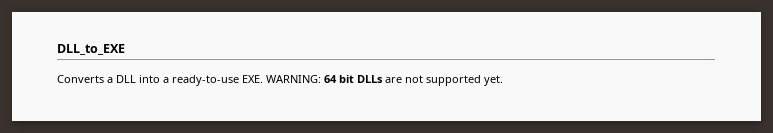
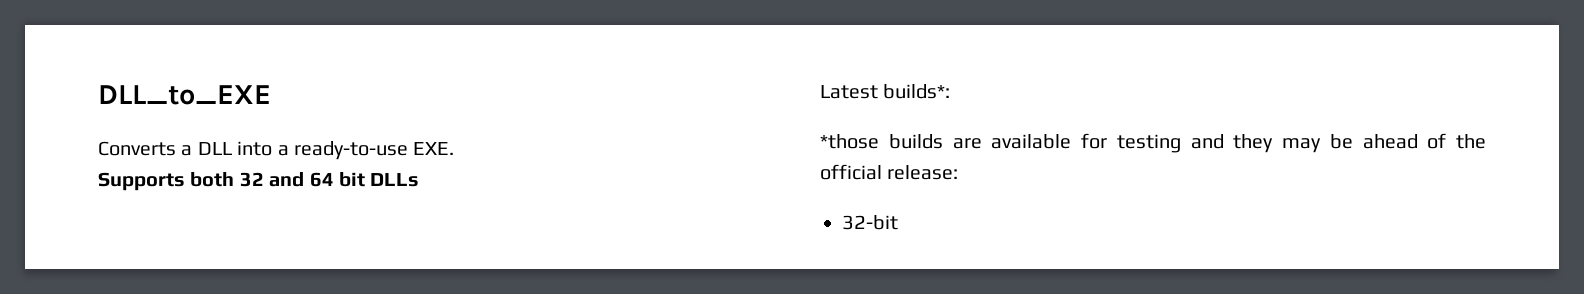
[266,75,321,83] WARNING: -> [98,172,305,191] // Supports both 32 and
[385,75,503,86] are not supported yet. -> [820,84,951,99] [820,133,1486,153] [820,164,959,180] [842,215,898,230] // Latest builds*: // *those builds are available for testing and they may be ahead of the official release: // 32-bit

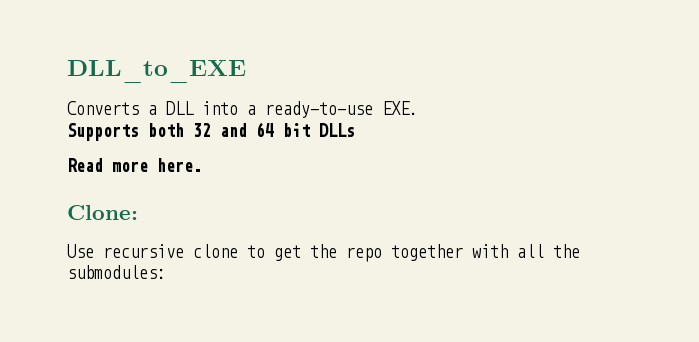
[820,84,951,99] [820,133,1486,153] [820,164,959,180] [842,215,898,230] Latest builds*: // *those builds are available for testing and they may be ahead of the official release: // 32-bit -> [67,158,202,172] [67,205,138,220] [67,244,580,262] [67,265,166,279] Read more here. // Clone: // Use recursive clone to get the repo together with all the submodules:

